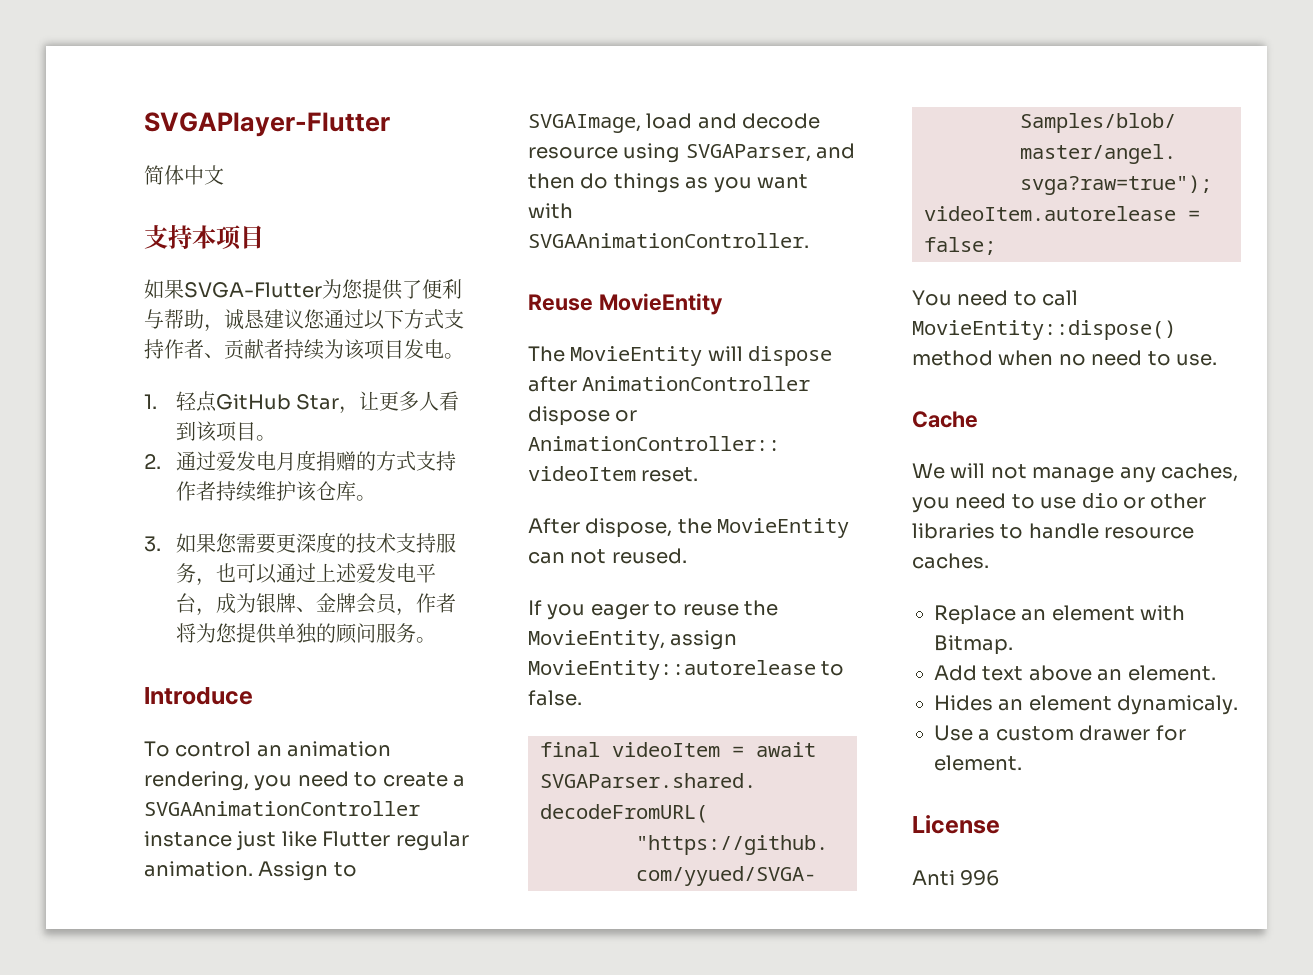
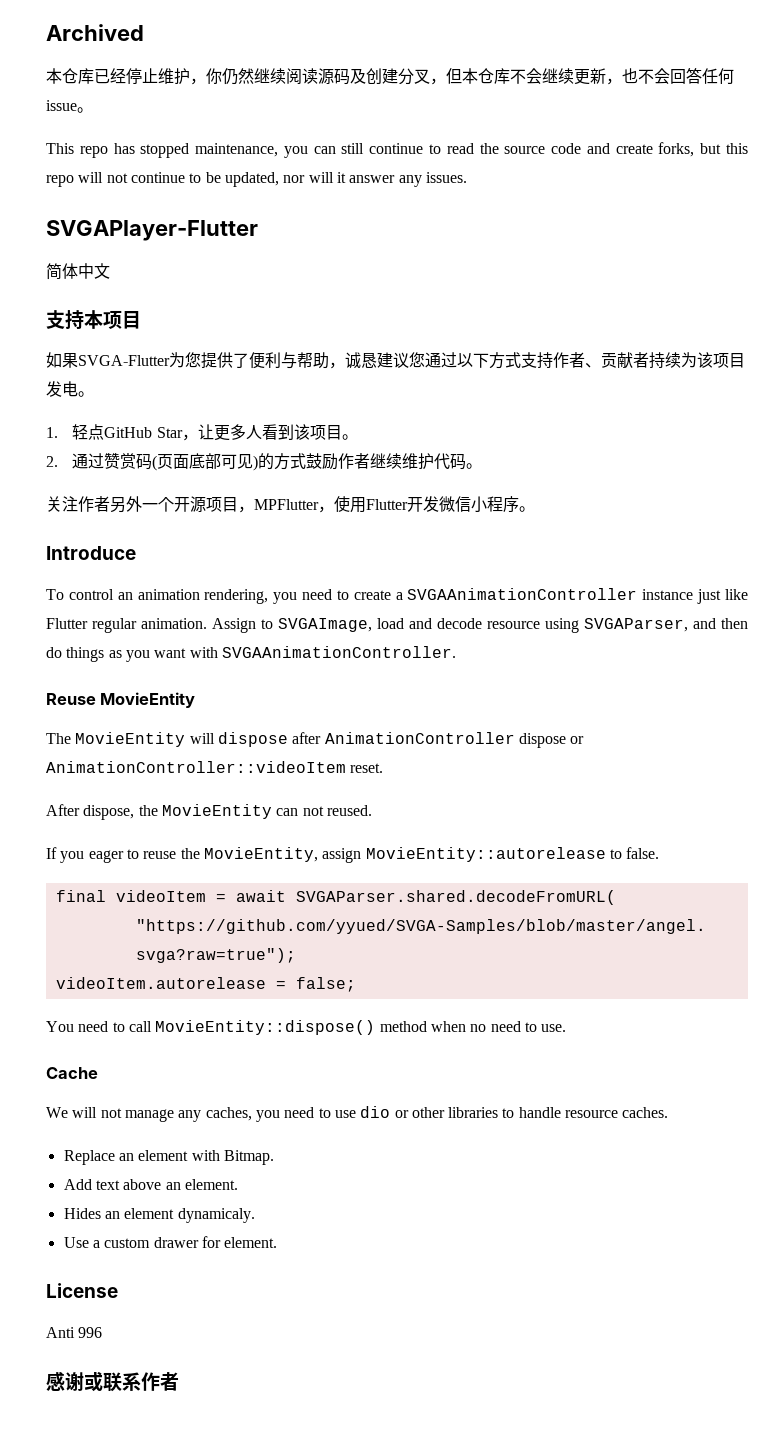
(144, 124) none -> [46,24,144,41] [46,68,734,85] [46,100,93,113] [46,142,749,158] [46,172,467,187] Archived // 本仓库已经停止维护，你仍然继续阅读源码及创建分叉，但本仓库不会继续更新，也不会回答任何issue。 // This repo has stopped maintenance, you can still continue to read the source code and create forks, but this repo will not continue to be updated, nor will it answer any issues. //
[215,450,456,471] [175,481,376,502] [144,532,456,554] [175,563,436,586] [175,593,456,616] [175,623,416,644] 爱发电月度捐赠的方式支持作者持续维护该仓库。 // 3.如果您需要更深度的技术支持服务，也可以通过上述爱发电平台，成为银牌、金牌会员，作者将为您提供单独的顾问服务 -> [104,453,483,471] [46,496,519,513] 赞赏码(页面底部可见)的方式鼓励作者继续维护代码。 // 关注作者另外一个开源项目，MPFlutter，使用Flutter开发微信小程序
(1000, 878) none -> [46,1371,179,1392] // 感谢或联系作者

